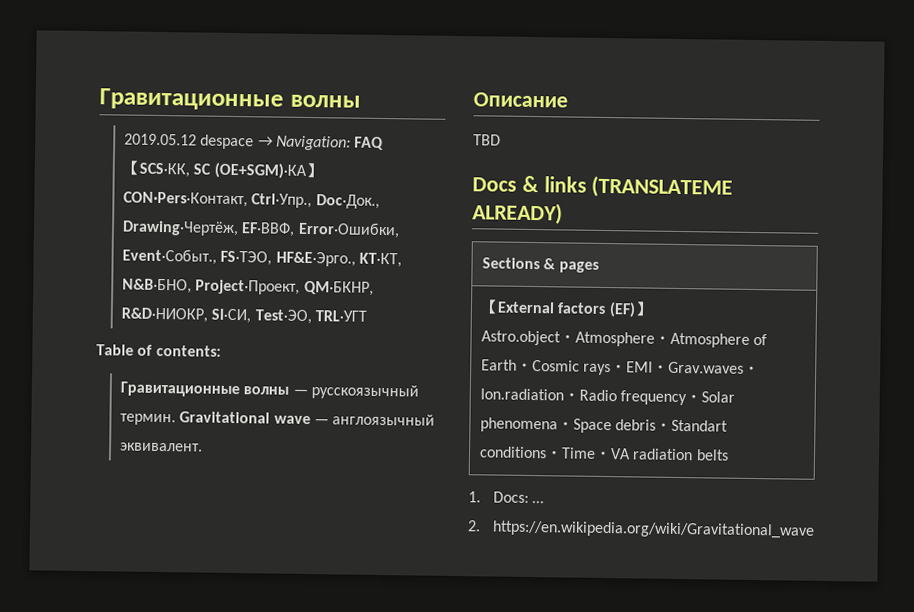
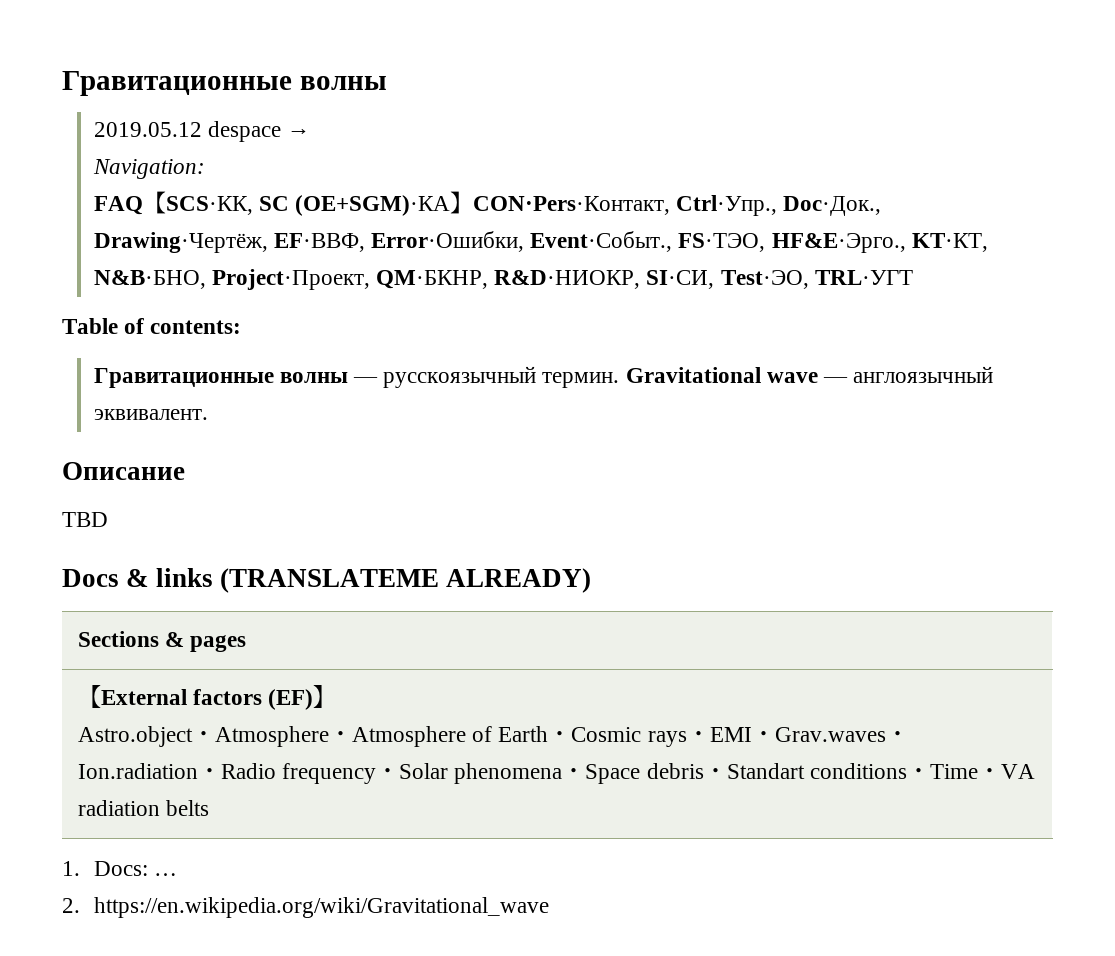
(273, 141) none -> (311, 132) //
(351, 143) none -> (205, 169) //

